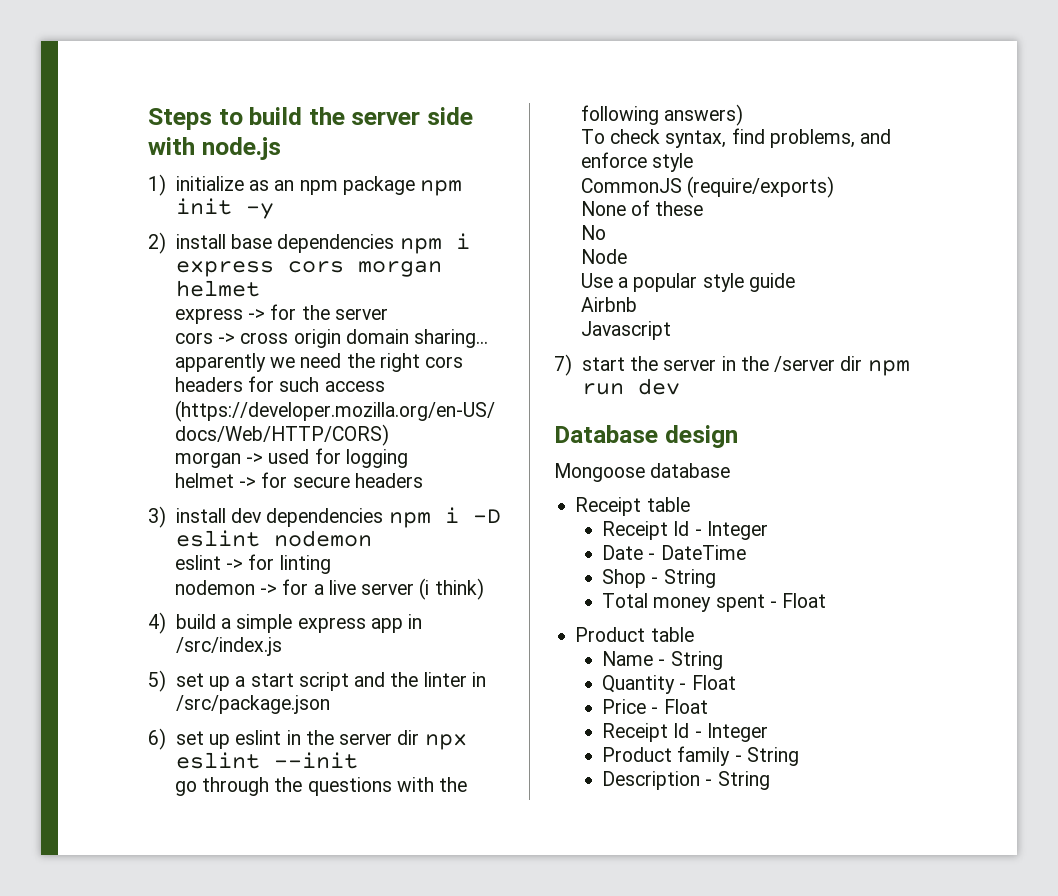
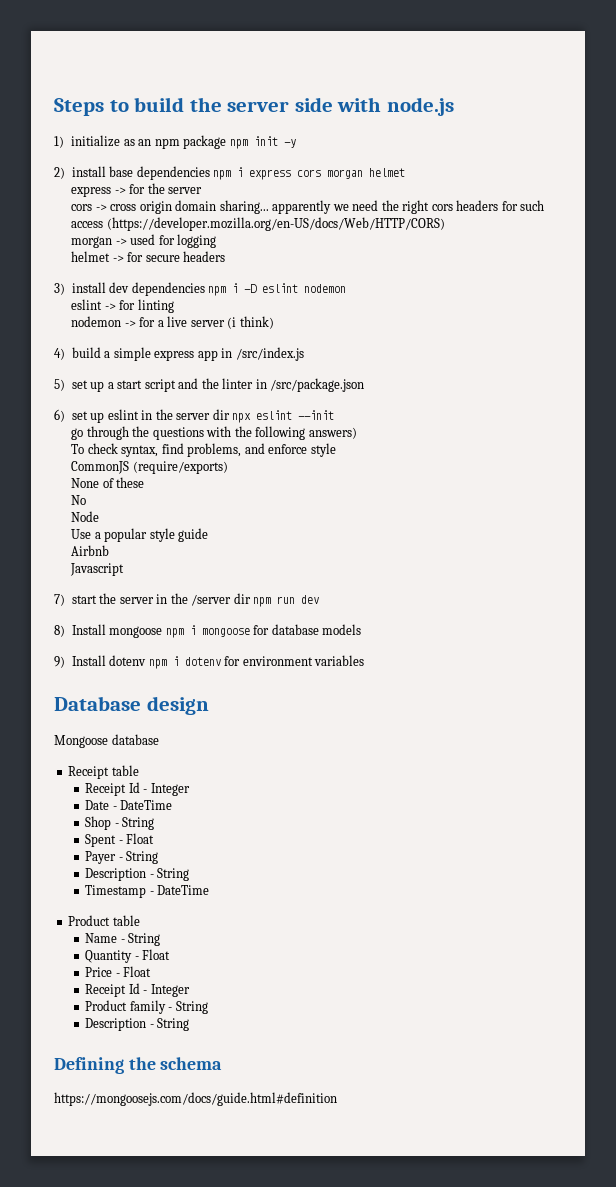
(680, 386) none -> [54,624,362,638] [54,655,365,669] // 8) Install mongoose npm i mongoose for database models // 9) Install dotenv npm i dotenv for environment variables
[602,593,827,612] Total money spent - Float -> [85,833,155,847] [85,851,159,864] [85,868,190,881] [85,885,210,898] Spent - Float // Payer - String // Description - String // Timestamp - DateTime
(770, 780) none -> [54,1057,223,1074] [54,1092,337,1106] // Defining the schema // https://mongoosejs.com/docs/guide.html#definition

